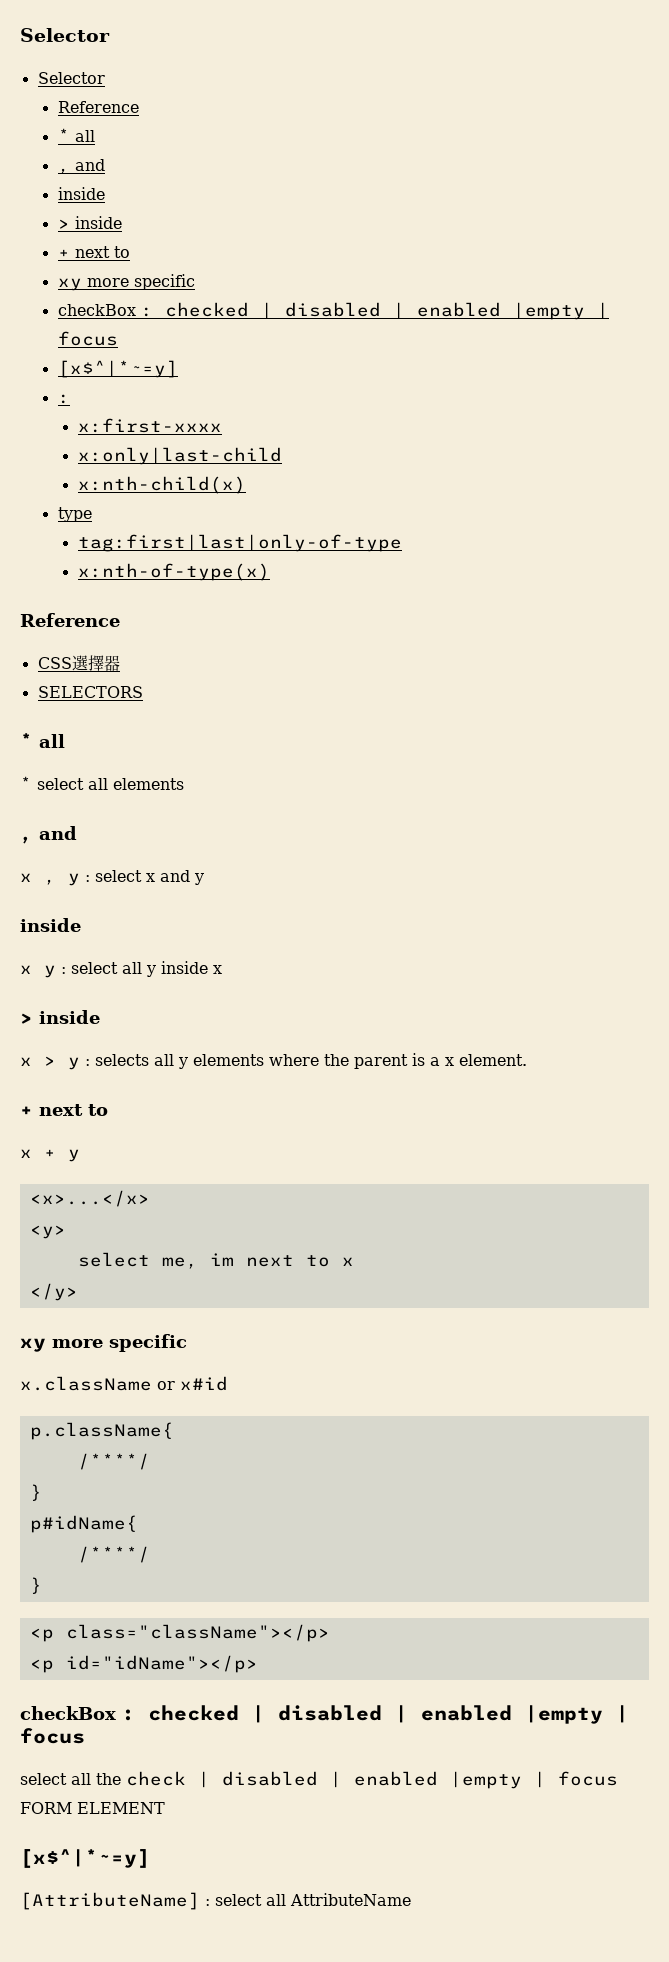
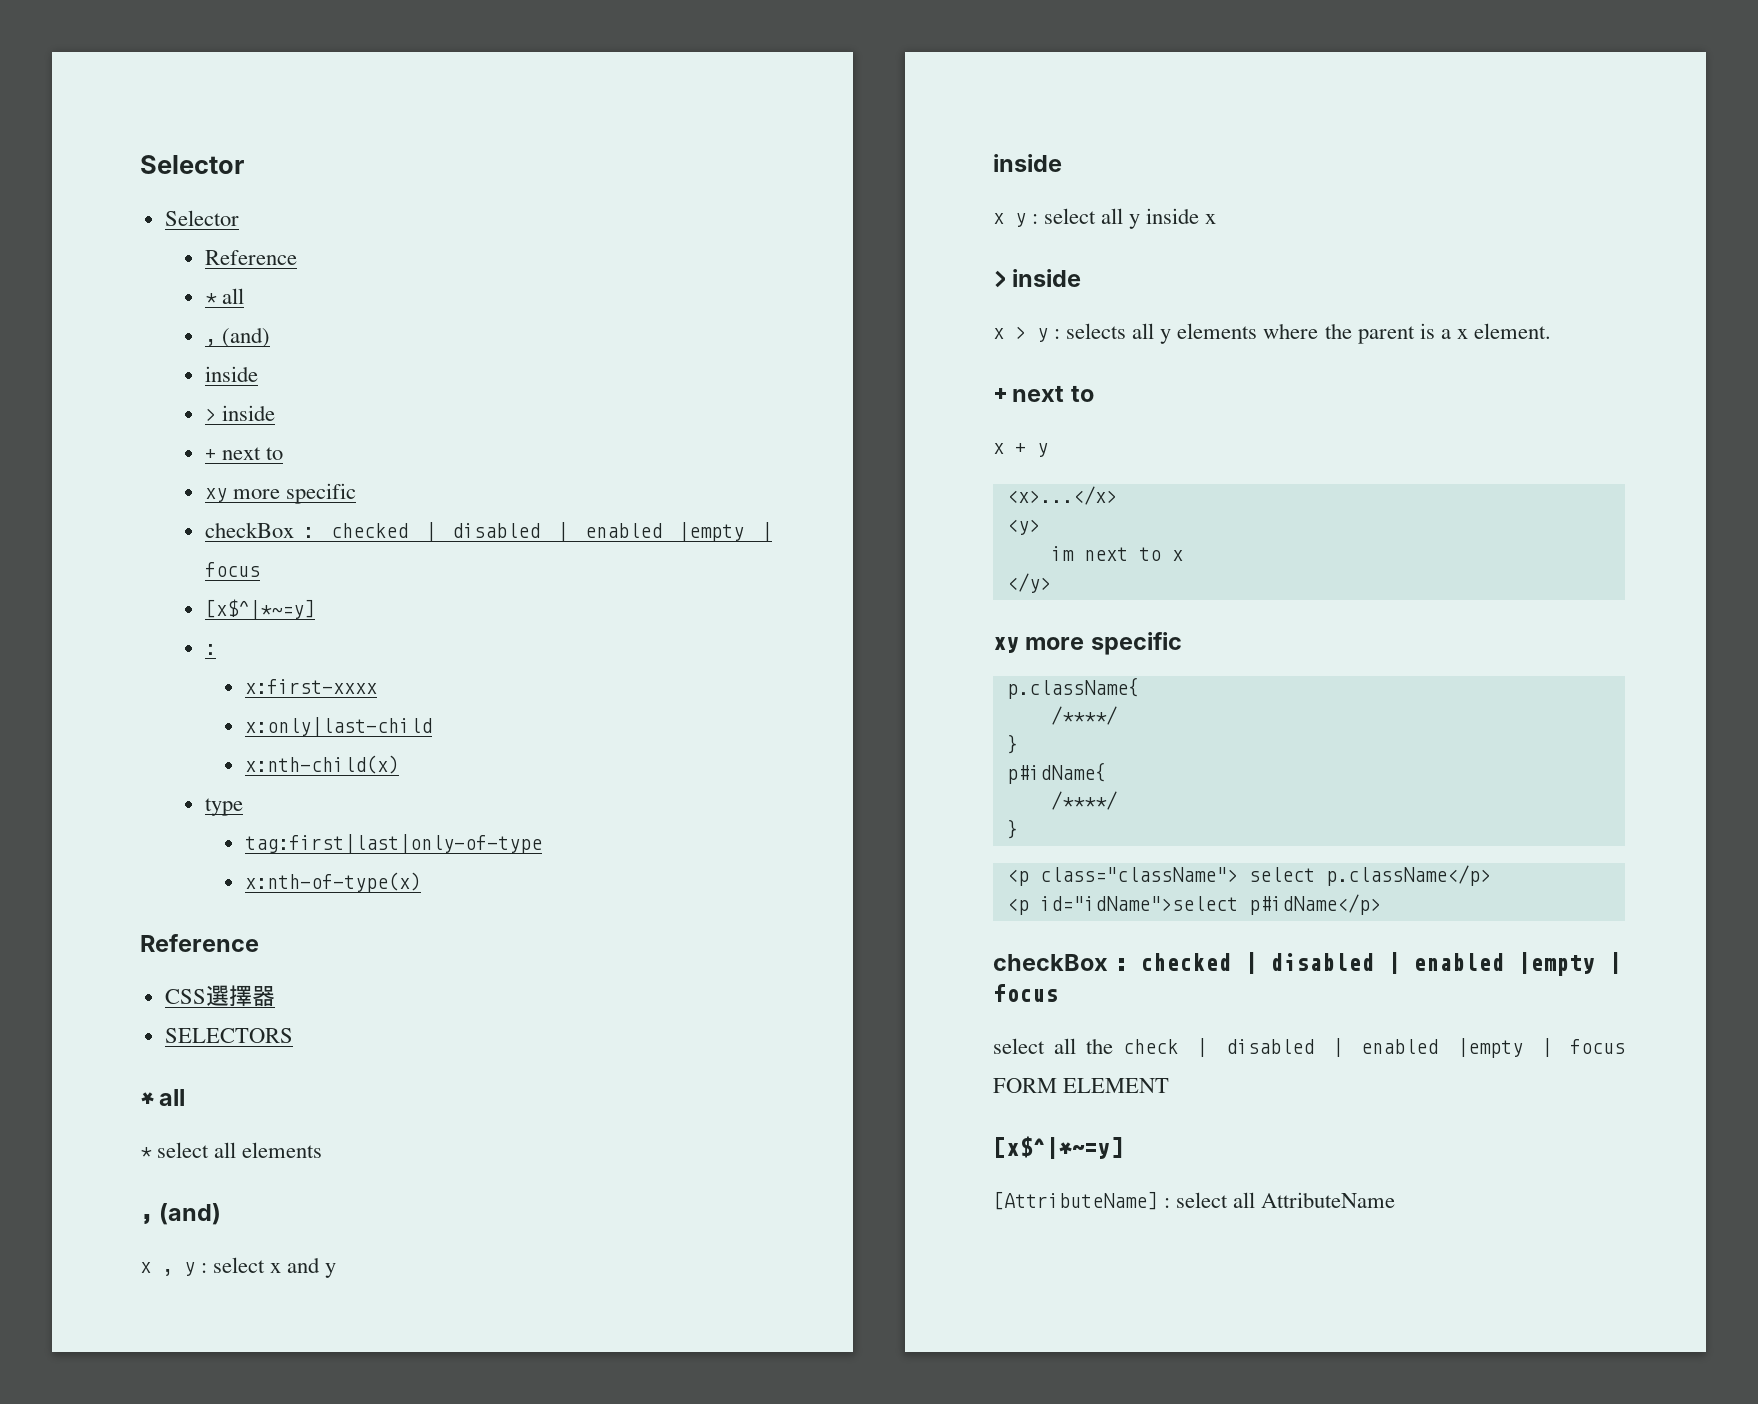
[74,159,105,171] and -> [221,327,270,348] (and)
[39,826,77,840] and -> [159,1203,222,1225] (and)
[77,1252,198,1269] select me, -> (1040, 527) none
[20,1376,228,1391] // x.className or x#id -> (1182, 643) none
[65,1624,330,1642] [29,1655,258,1673] class="className"></p> // <p id="idName"></p> -> [1039,865,1491,886] [1006,894,1381,915] class="className"> select p.className</p> // <p id="idName">select p#idName</p>

